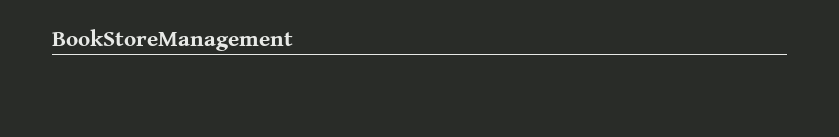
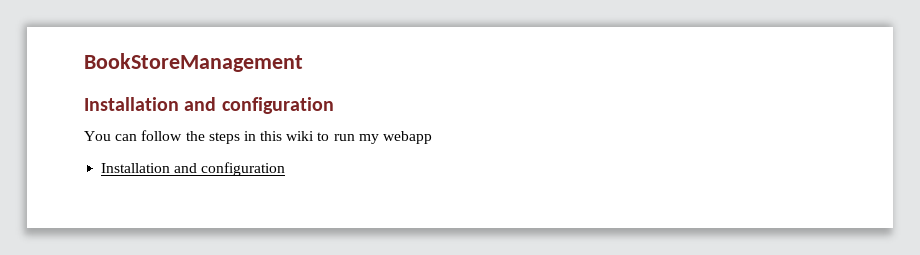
(293, 40) none -> [84,97,334,114] [84,130,433,144] [101,162,286,176] // Installation and configuration // You can follow the steps in this wiki to run my webapp // Installation and configuration

